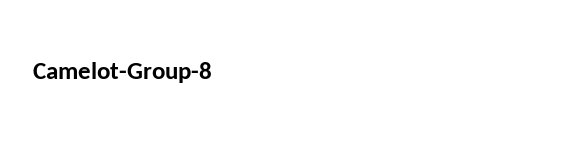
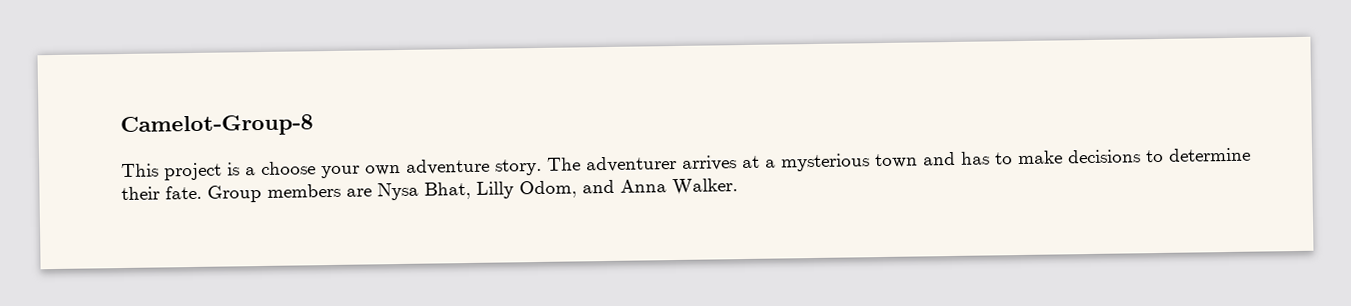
(212, 72) none -> [121,147,1251,181] [121,178,738,203] // This project is a choose your own adventure story. The adventurer arrives at a mysterious town and has to make decisions to determine their fate. Group members are Nysa Bhat, Lilly Odom, and Anna Walker.

